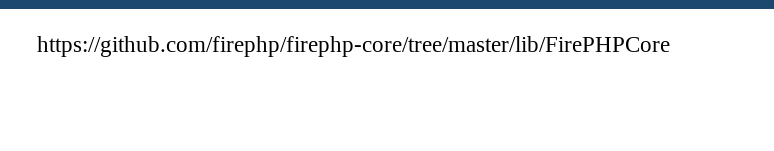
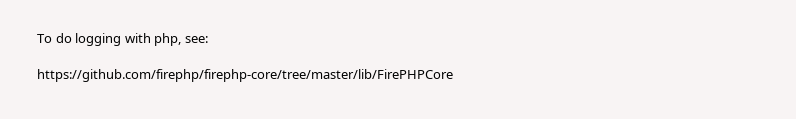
(37, 46) none -> [37,33,208,46] To do logging with php, see: //

